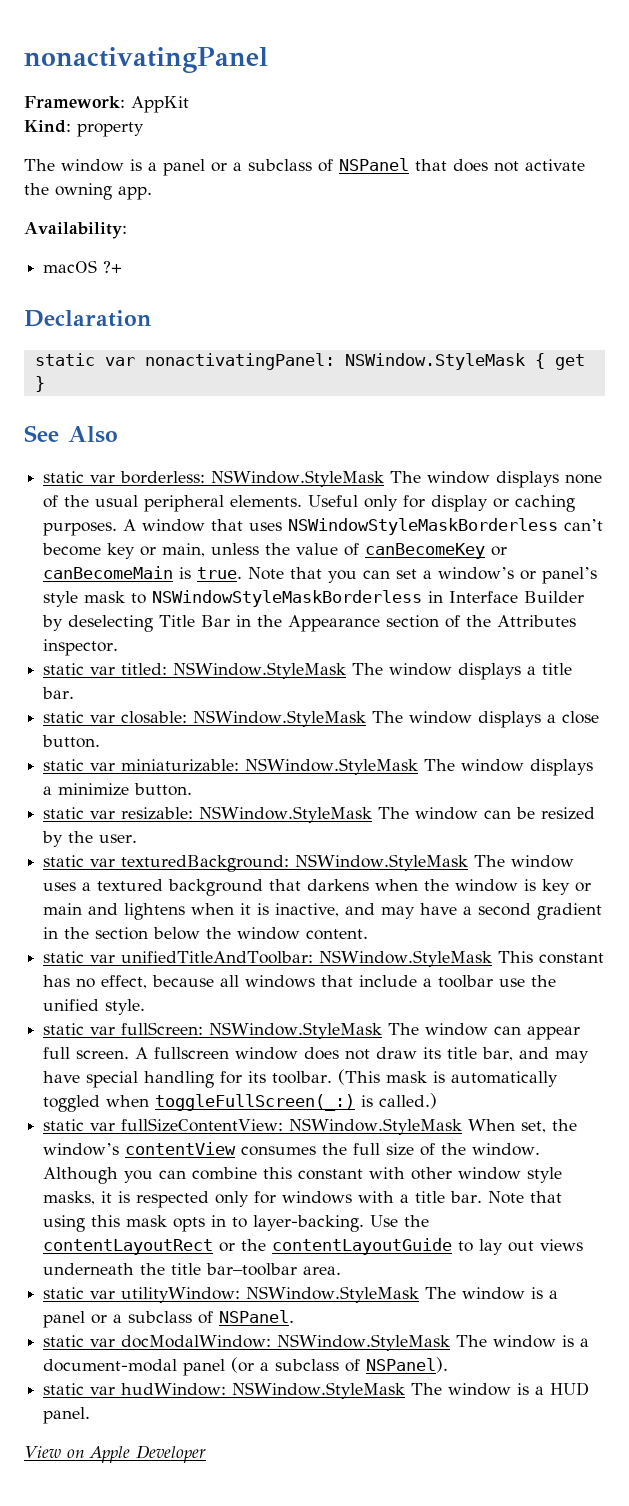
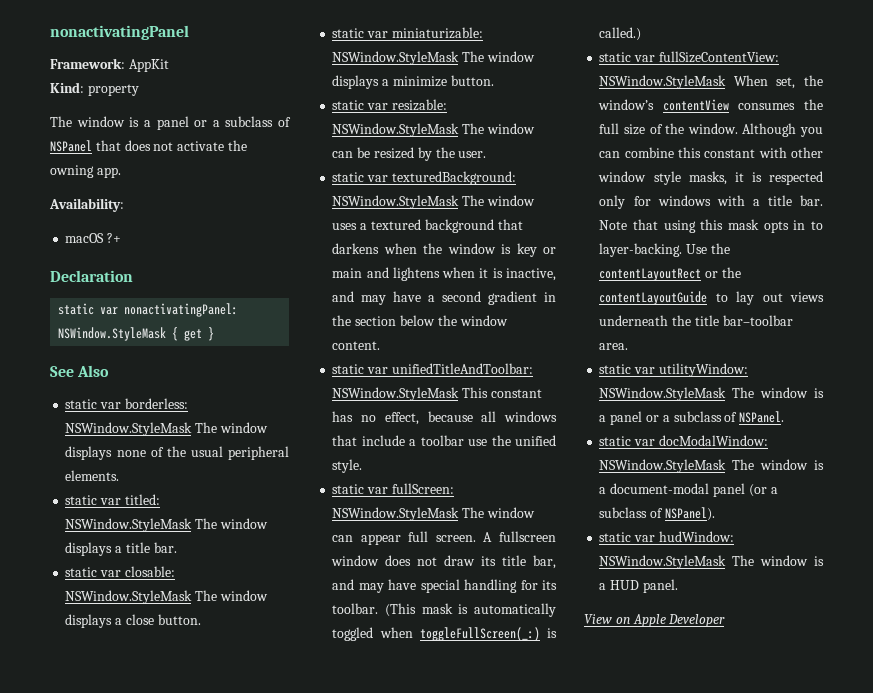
[308,495,576,512] [43,518,604,536] [42,543,508,559] [43,566,598,584] [43,590,585,607] [42,615,577,632] [43,639,119,656] Useful only for display or caching purposes. A window that uses NSWindowStyleMaskBorderless can’t become key or main, unless the value of canBecomeKey or canBecomeMain is true. Note that you can set a window’s or panel’s style mask to NSWindowStyleMaskBorderless in Interface Builder by deselecting Title Bar in the Appearance section of the Attributes inspector. -> (120, 475) none

